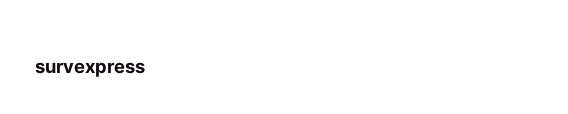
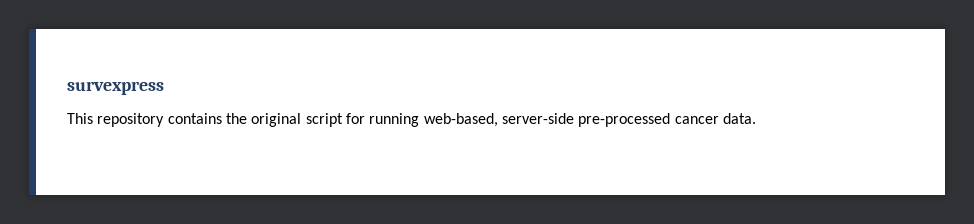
(145, 69) none -> [67,113,756,127] // This repository contains the original script for running web-based, server-side pre-processed cancer data.

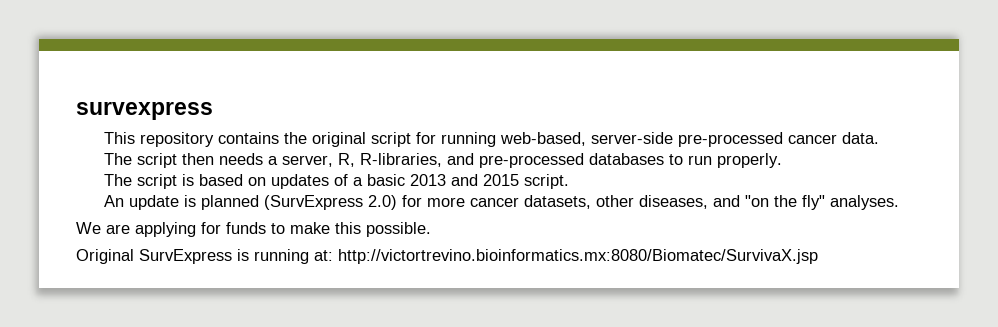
(756, 118) none -> [103,153,782,168] [103,174,569,189] [103,195,899,210] [76,222,431,237] [76,249,818,264] // The script then needs a server, R, R-libraries, and pre-processed databases to run properly. // The script is based on updates of a basic 2013 and 2015 script. // An update is planned (SurvExpress 2.0) for more cancer datasets, other diseases, and "on the fly" analyses. // We are applying for funds to make this possible. // Original SurvExpress is running at: http://victortrevino.bioinformatics.mx:8080/Biomatec/SurvivaX.jsp

